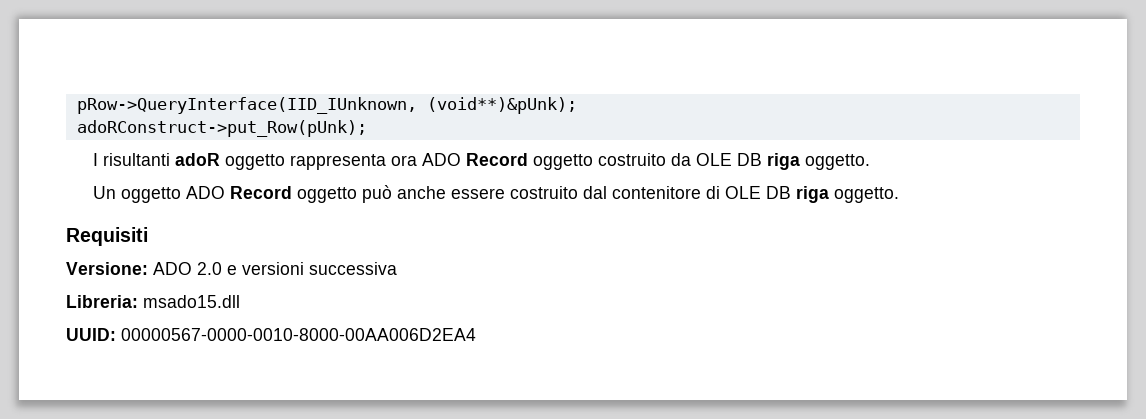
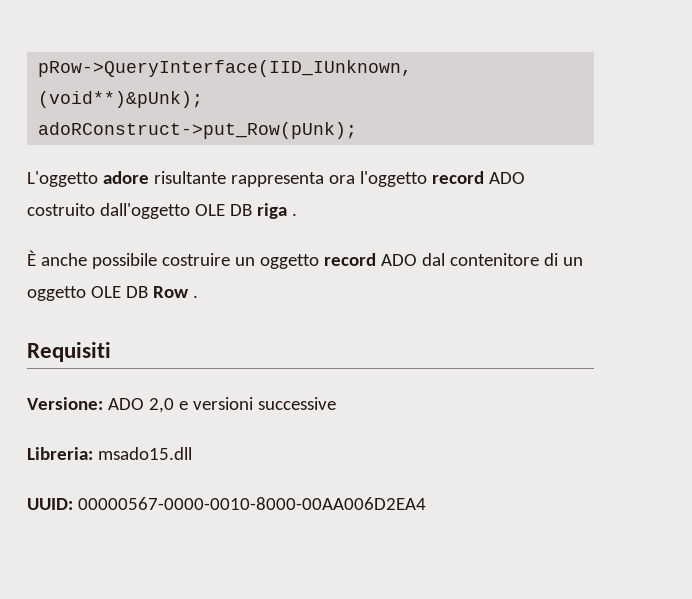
[92,153,870,170] [92,185,899,203] I risultanti adoR oggetto rappresenta ora ADO Record oggetto costruito da OLE DB riga oggetto. // Un oggetto ADO Record oggetto può anche essere costruito dal contenitore di OLE DB riga oggetto. -> [27,171,525,187] [27,203,297,219] [27,250,583,269] [27,286,198,301] L'oggetto adore risultante rappresenta ora l'oggetto record ADO costruito dall'oggetto OLE DB riga . // È anche possibile costruire un oggetto record ADO dal contenitore di un oggetto OLE DB Row .
[197,262,222,275] 2.0 -> [148,398,174,413] 2,0
[309,262,397,275] successiva -> [257,397,336,410] successive

